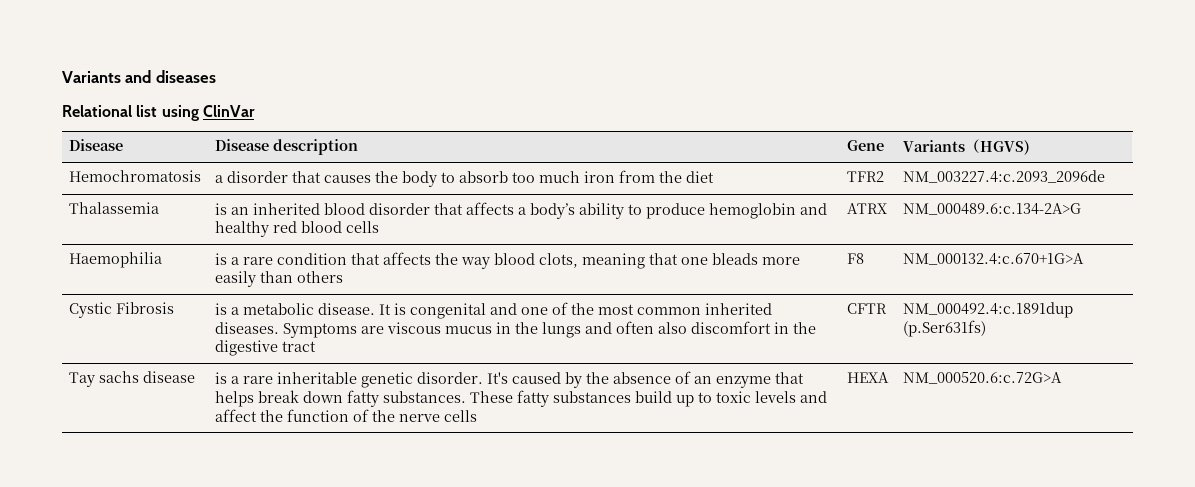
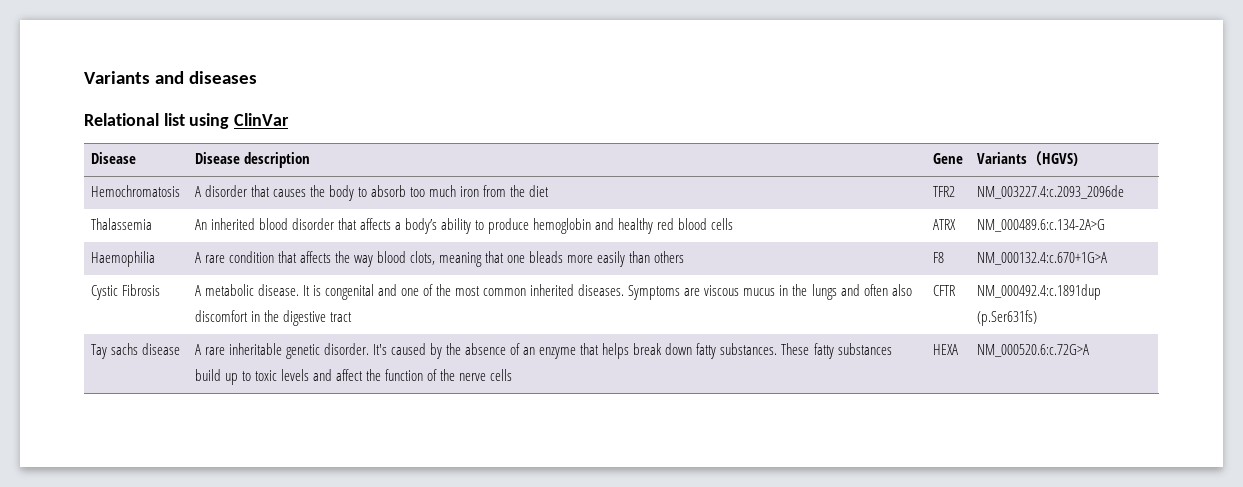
[214,175,223,183] a -> [194,186,201,197] A
[214,203,249,215] is an -> [194,219,207,230] An
[214,253,239,265] is a -> [194,252,201,263] A
[214,303,239,315] is a -> [194,285,201,296] A
[214,372,239,384] is a -> [194,344,201,355] A

